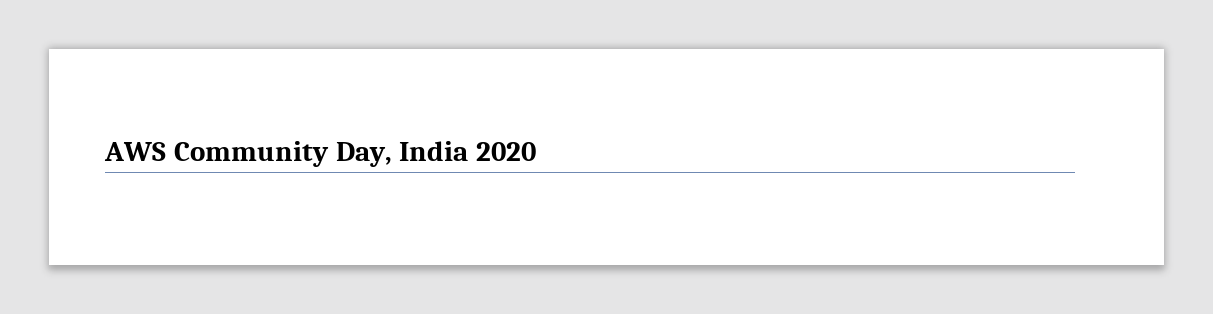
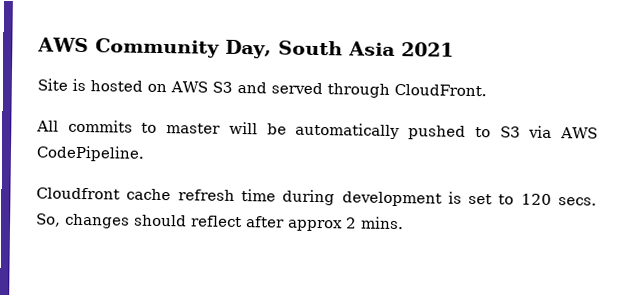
[399,141,537,161] India 2020 -> [277,40,454,57] [37,78,487,98] [36,119,598,140] [36,145,145,162] [36,187,597,207] [36,213,404,232] South Asia 2021 // Site is hosted on AWS S3 and served through CloudFront. // All commits to master will be automatically pushed to S3 via AWS CodePipeline. // Cloudfront cache refresh time during development is set to 120 secs. So, changes should reflect after approx 2 mins.

